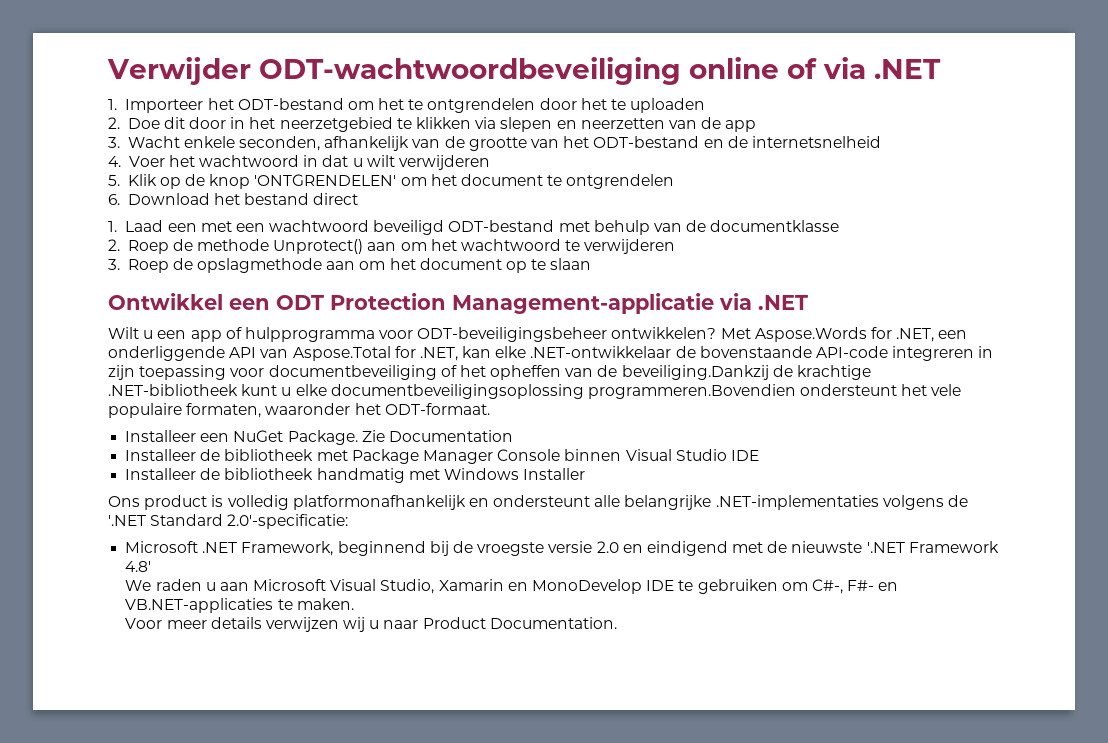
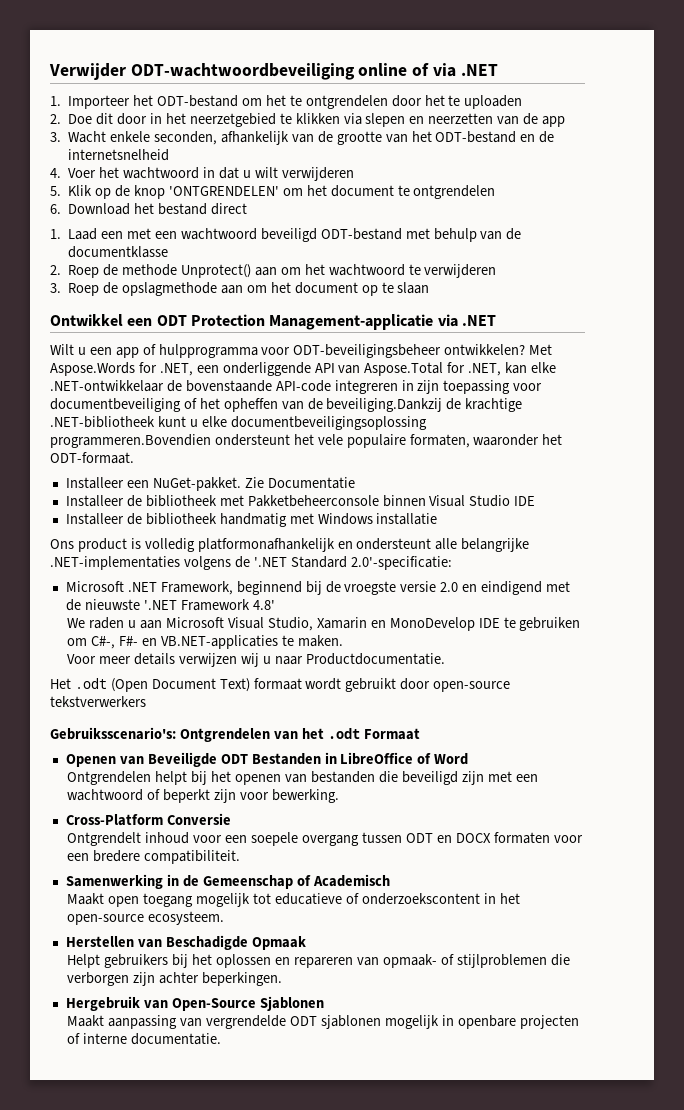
[233,430,513,445] NuGet Package. Zie Documentation -> [152,477,355,491] NuGet-pakket. Zie Documentatie
[351,449,561,464] Package Manager Console -> [247,495,379,507] Pakketbeheerconsole
[523,468,586,480] Installer -> [376,513,438,525] installatie
[422,617,617,629] Product Documentation. -> [305,653,445,665] [50,678,511,692] [50,696,146,707] [50,727,420,742] [65,752,469,767] [67,771,538,785] [67,789,340,803] [65,813,231,826] [67,832,583,846] [67,850,241,864] [65,874,390,889] [67,893,520,907] [67,911,225,925] [65,935,306,950] [67,954,570,968] [67,972,283,986] [65,996,324,1011] [67,1015,579,1029] [67,1033,222,1045] Productdocumentatie. // Het .odt (Open Document Text) formaat wordt gebruikt door open-source tekstverwerkers // Gebruiksscenario's: Ontgrendelen van het .odt Formaat // Openen van Beveiligde ODT Bestanden in LibreOffice of Word // Ontgrendelen helpt bij het openen van bestanden die beveiligd zijn met een wachtwoord of beperkt zijn voor bewerking. // Cross-Platform Conversie // Ontgrendelt inhoud voor een soepele overgang tussen ODT en DOCX formaten voor een bredere compatibiliteit. // Samenwerking in de Gemeenschap of Academisch // Maakt open toegang mogelijk tot educatieve of onderzoekscontent in het open-source ecosysteem. // Herstellen van Beschadigde Opmaak // Helpt gebruikers bij het oplossen en repareren van opmaak- of stijlproblemen die verborgen zijn achter beperkingen. // Hergebruik van Open-Source Sjablonen // Maakt aanpassing van vergrendelde ODT sjablonen mogelijk in openbare projecten of interne documentatie.

